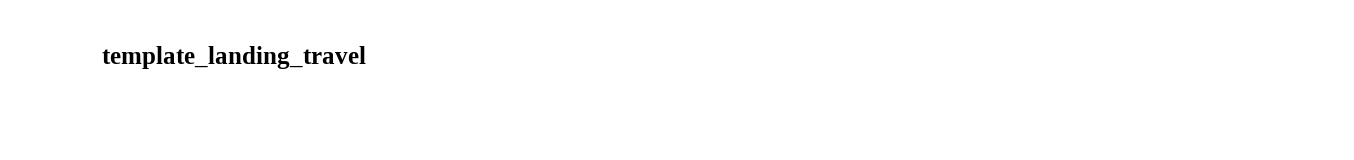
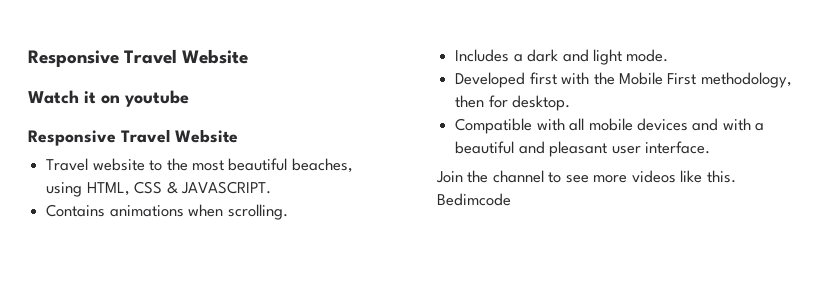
[102,46,366,69] template_landing_travel -> [28,49,249,67] [28,90,189,107] [28,129,238,146] [46,158,353,173] [46,181,271,197] [46,204,288,220] [455,49,669,65] [455,72,792,88] [455,95,571,111] [455,118,765,134] [455,141,710,157] [436,170,736,183] [437,193,511,206] Responsive Travel Website // Watch it on youtube // Responsive Travel Website // Travel website to the most beautiful beaches, using HTML, CSS & JAVASCRIPT. // Contains animations when scrolling. // Includes a dark and light mode. // Developed first with the Mobile First methodology, then for desktop. // Compatible with all mobile devices and with a beautiful and pleasant user interface. // Join the channel to see more videos like this. Bedimcode

